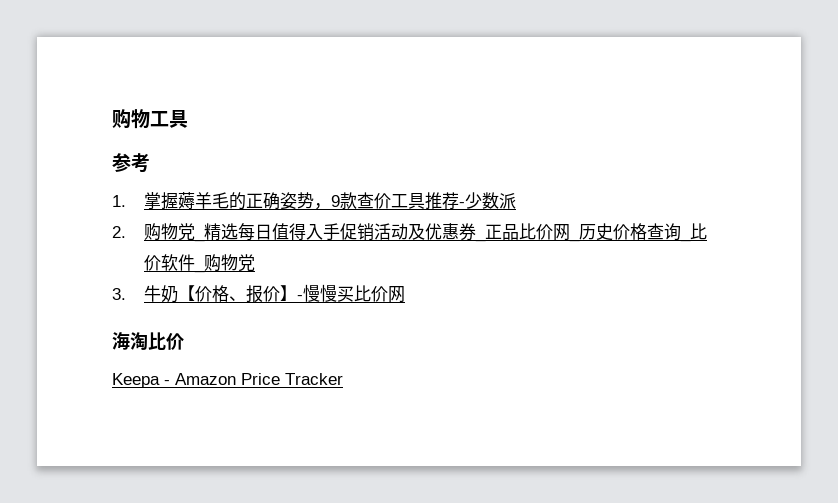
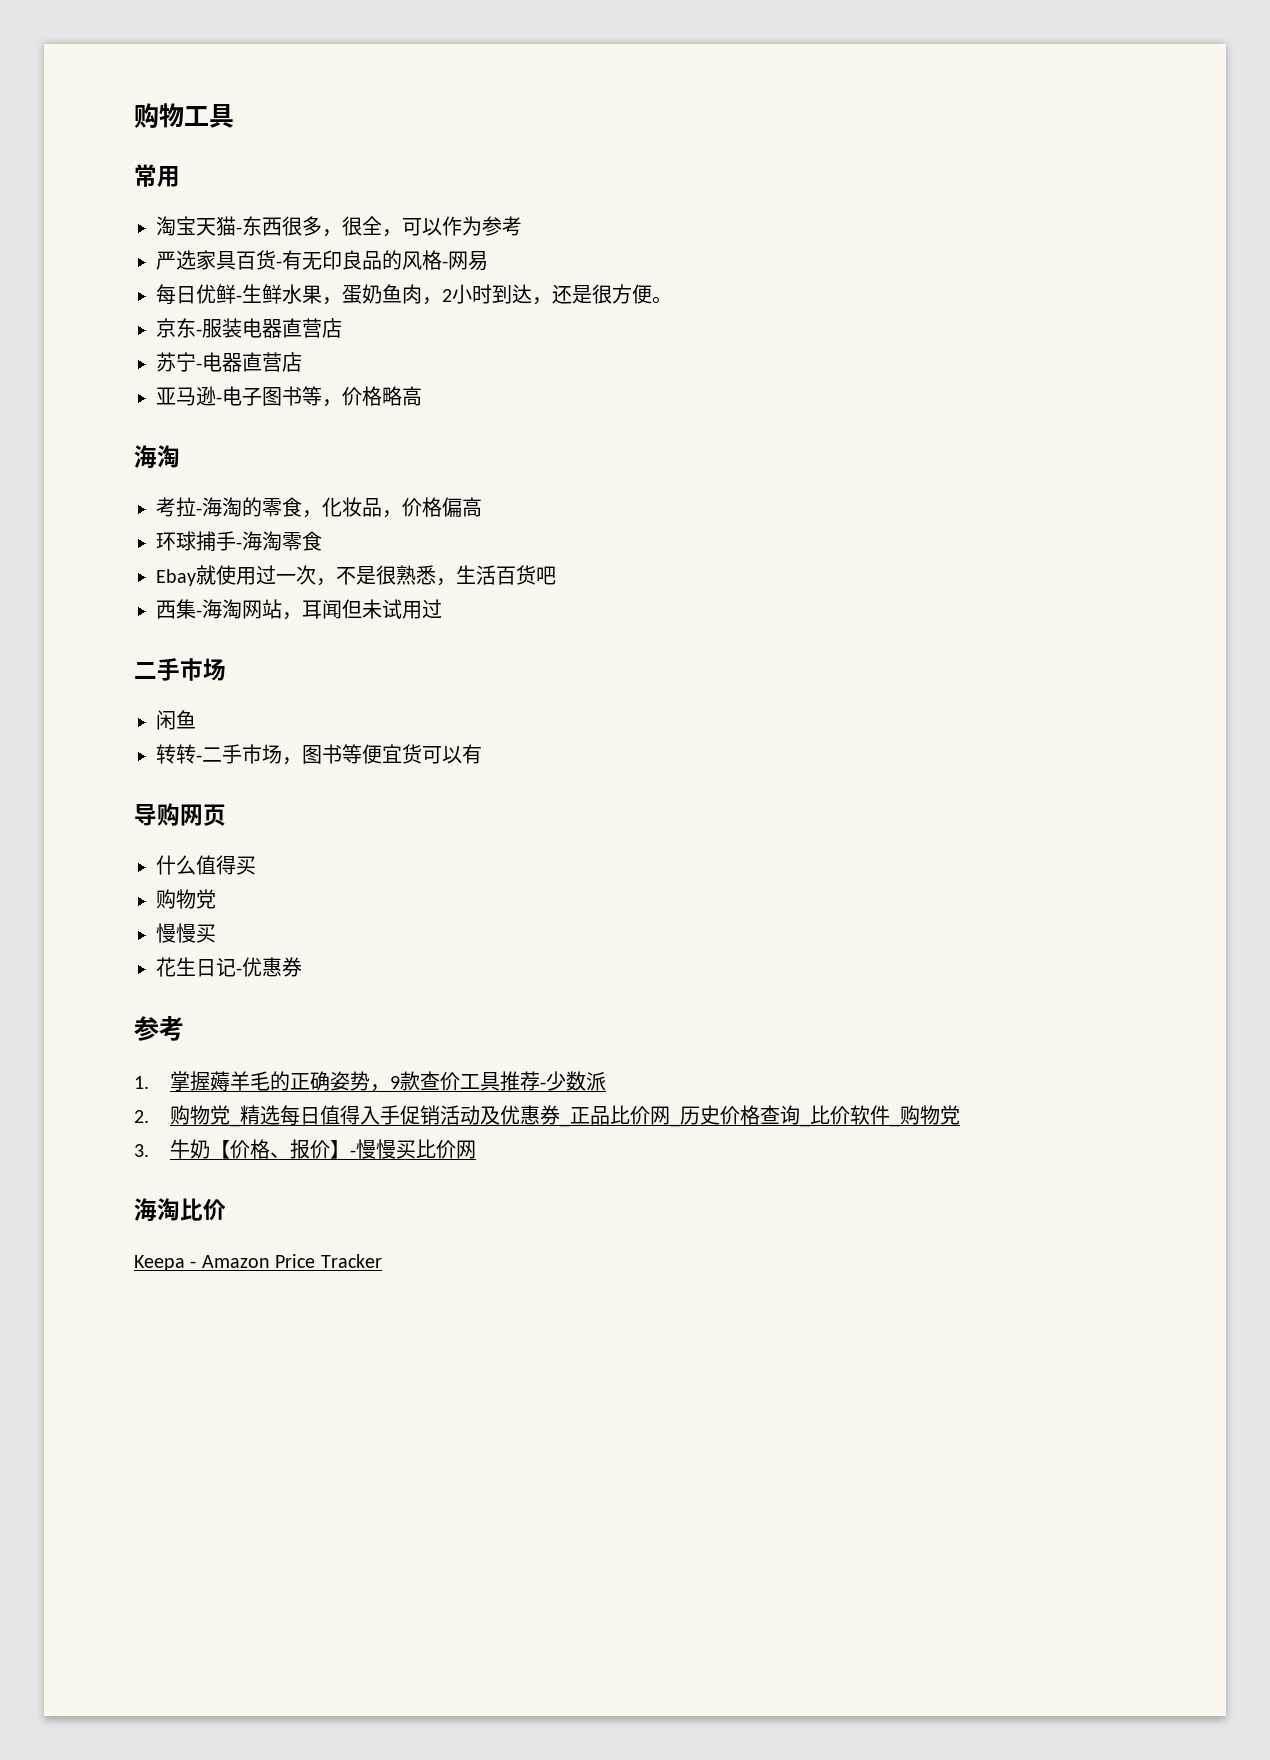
(188, 119) none -> [134,164,180,187] [156,216,522,237] [156,250,488,271] [156,284,672,305] [156,318,342,338] [156,352,302,372] [156,386,422,407] [134,445,180,469] [156,497,482,518] [156,531,322,552] [156,565,556,586] [156,599,442,620] [134,658,226,681] [156,710,196,730] [156,744,482,765] [134,803,226,826] [156,855,256,875] [156,889,216,909] [156,923,216,943] [156,957,302,977] // 常用 // 淘宝天猫-东西很多，很全，可以作为参考 // 严选家具百货-有无印良品的风格-网易 // 每日优鲜-生鲜水果，蛋奶鱼肉，2小时到达，还是很方便。 // 京东-服装电器直营店 // 苏宁-电器直营店 // 亚马逊-电子图书等，价格略高 // 海淘 // 考拉-海淘的零食，化妆品，价格偏高 // 环球捕手-海淘零食 // Ebay就使用过一次，不是很熟悉，生活百货吧 // 西集-海淘网站，耳闻但未试用过 // 二手市场 // 闲鱼 // 转转-二手市场，图书等便宜货可以有 // 导购网页 // 什么值得买 // 购物党 // 慢慢买 // 花生日记-优惠券

